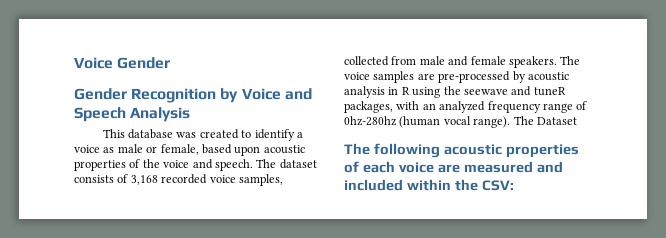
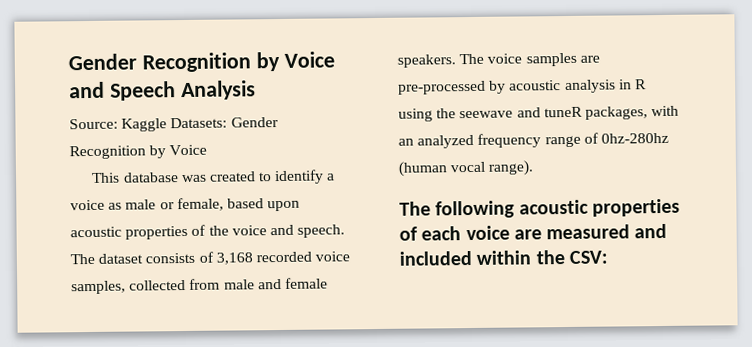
[74,57,171,69] Voice Gender // -> (68, 62) none
(191, 114) none -> [69,117,279,132] [69,144,208,160] // Source: Kaggle Datasets: Gender Recognition by Voice
[513,116,577,125] The Dataset -> (535, 168) none

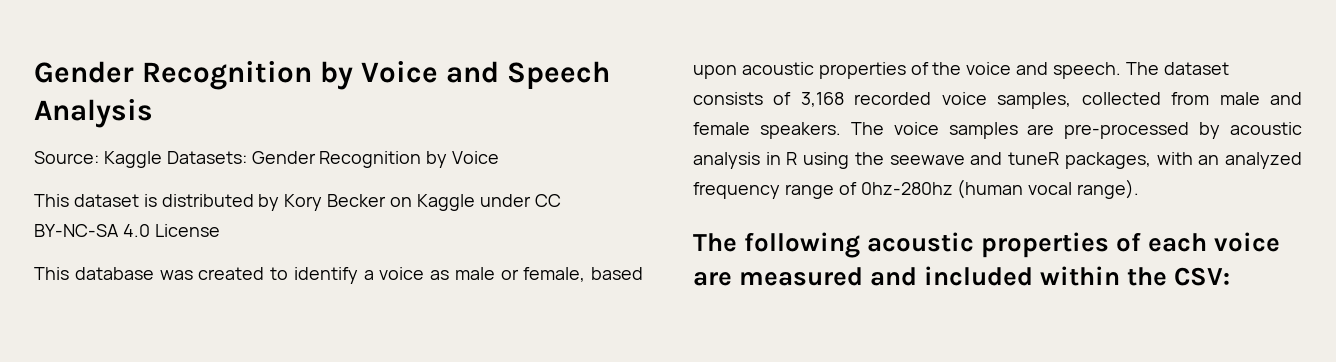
(208, 150) none -> [34,194,561,211] [34,224,220,237] // This dataset is distributed by Kory Becker on Kaggle under CC BY-NC-SA 4.0 License

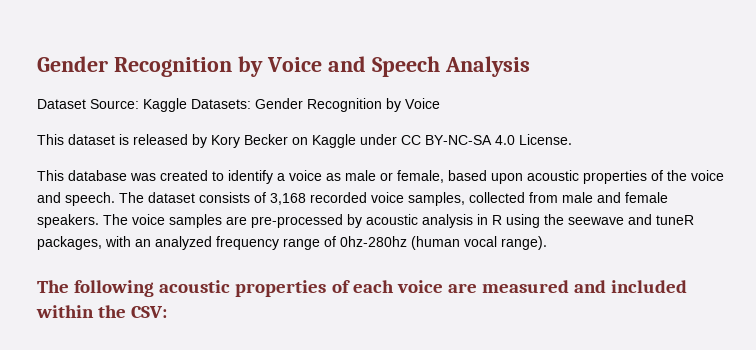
(153, 113) none -> [37,99,86,109] Dataset
[161,194,254,207] distributed -> [133,134,188,145] released
[154,224,220,237] License -> [519,134,572,145] License.

